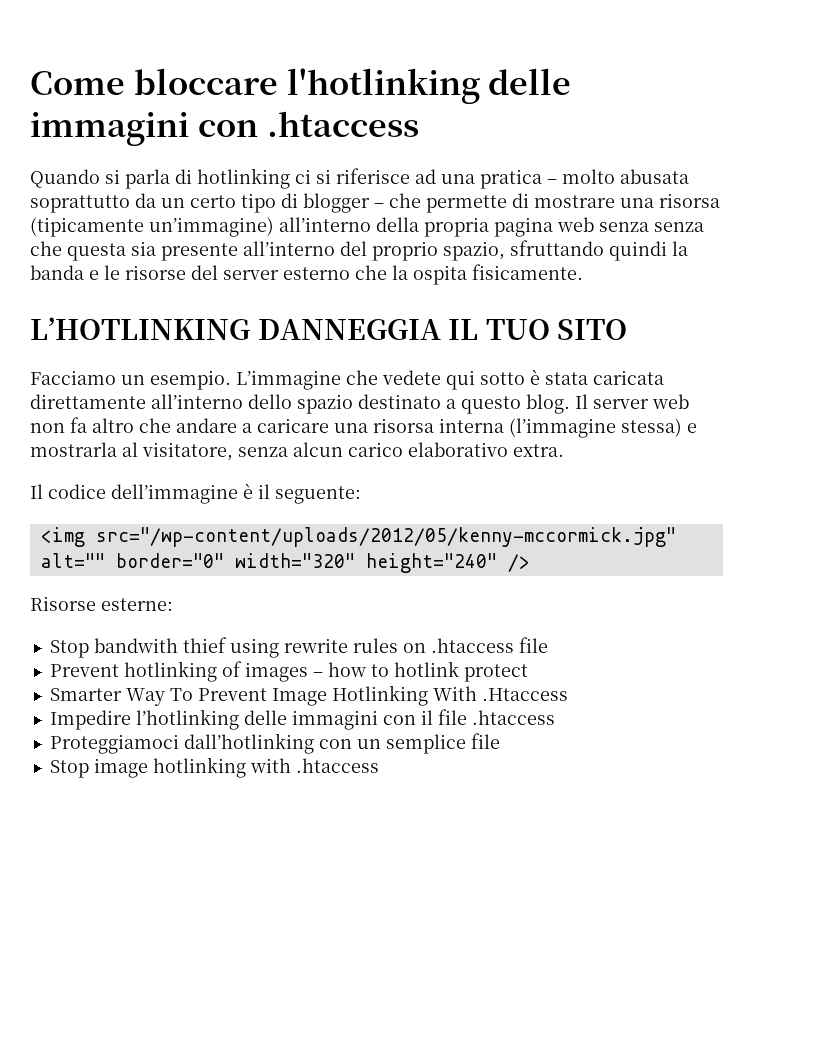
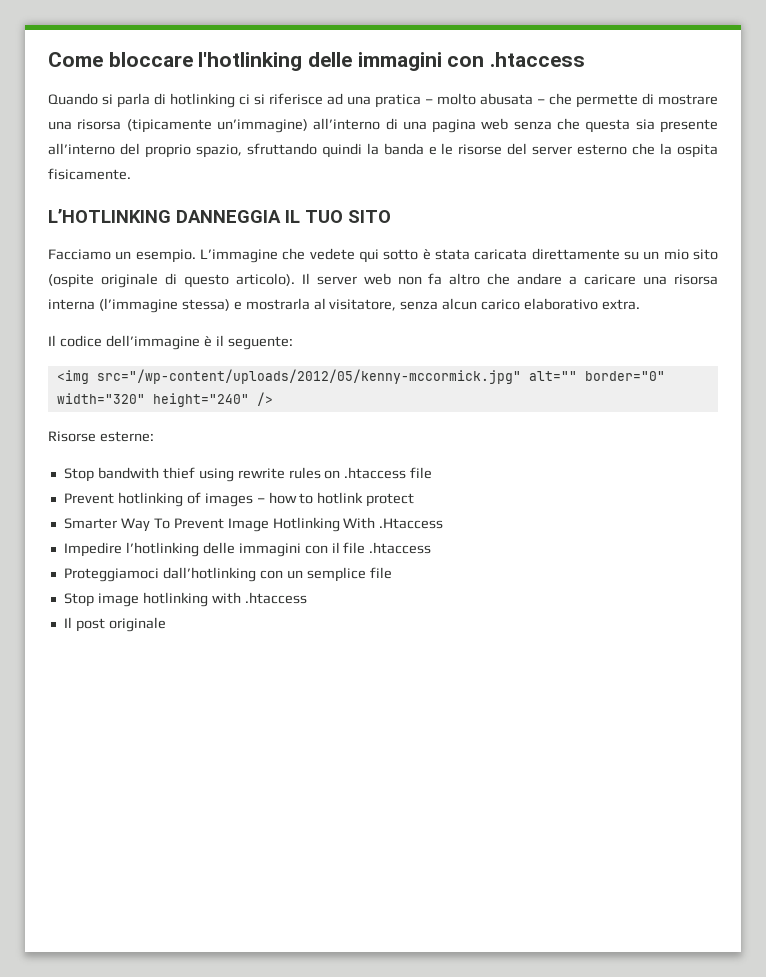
[30,193,370,213] soprattutto da un certo tipo di blogger -> (533, 99) none
[376,217,489,237] della propria -> [385,118,427,130] di una
[654,222,704,232] senza -> (552, 125) none
[151,394,570,414] all’interno dello spazio destinato a questo blog. -> [623,249,718,260] [48,273,295,288] su un mio sito (ospite originale di questo articolo).
(379, 765) none -> [63,617,166,632] // Il post originale

